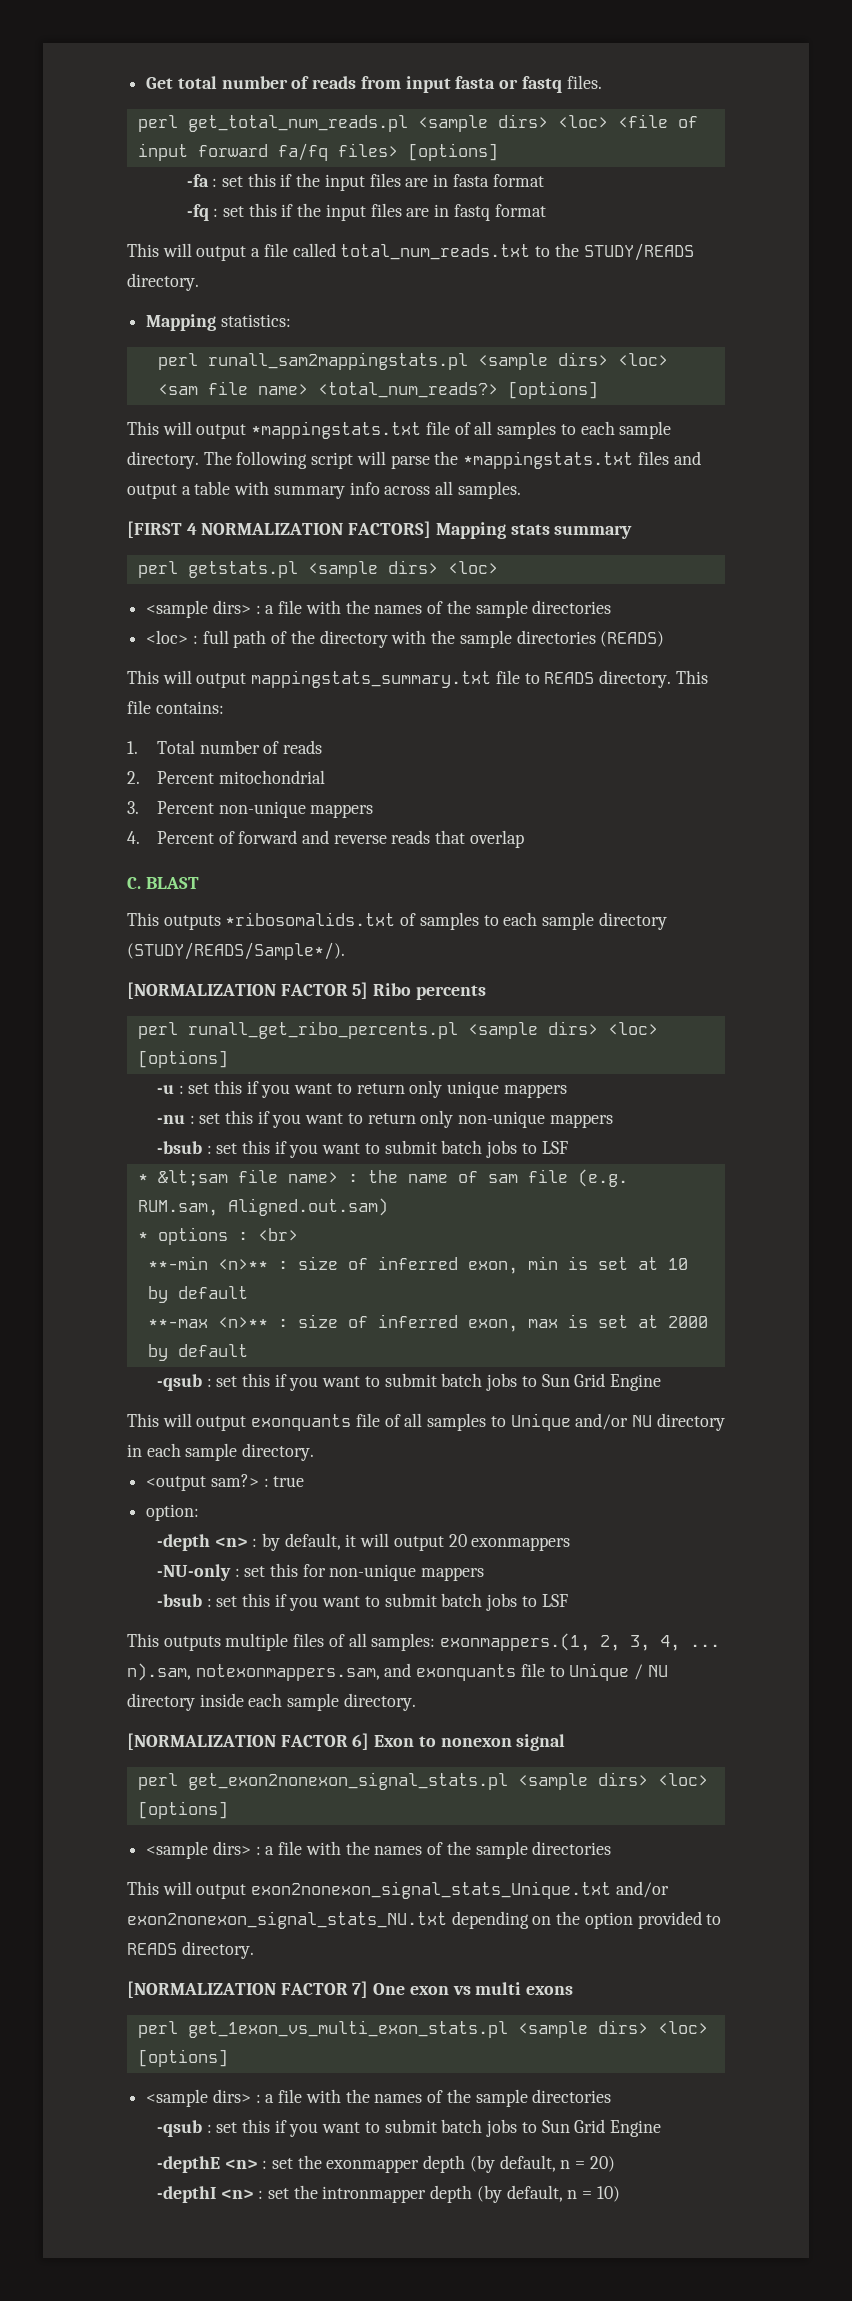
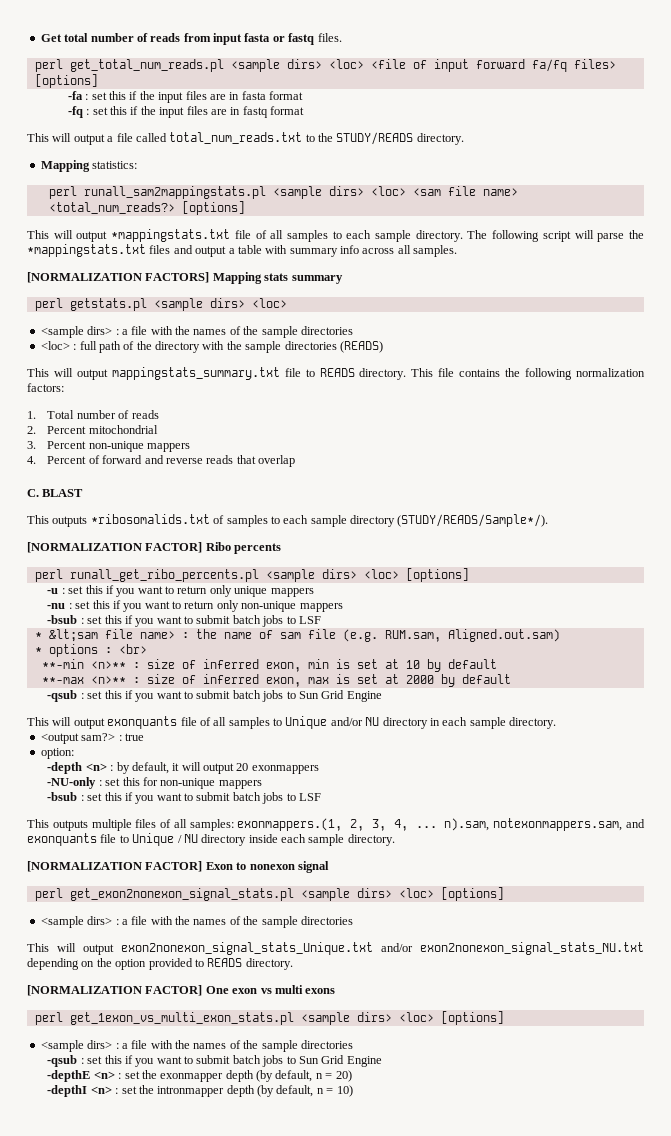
[127,521,344,538] [FIRST 4 NORMALIZATION -> [27,272,142,283] [NORMALIZATION
[155,701,224,714] contains: -> [459,368,645,380] [27,383,64,392] contains the following normalization factors:
[280,982,369,999] FACTOR 5] -> [145,542,203,553] FACTOR]
[280,1733,370,1750] FACTOR 6] -> [145,861,203,872] FACTOR]
[280,1981,369,1998] FACTOR 7] -> [145,985,203,996] FACTOR]

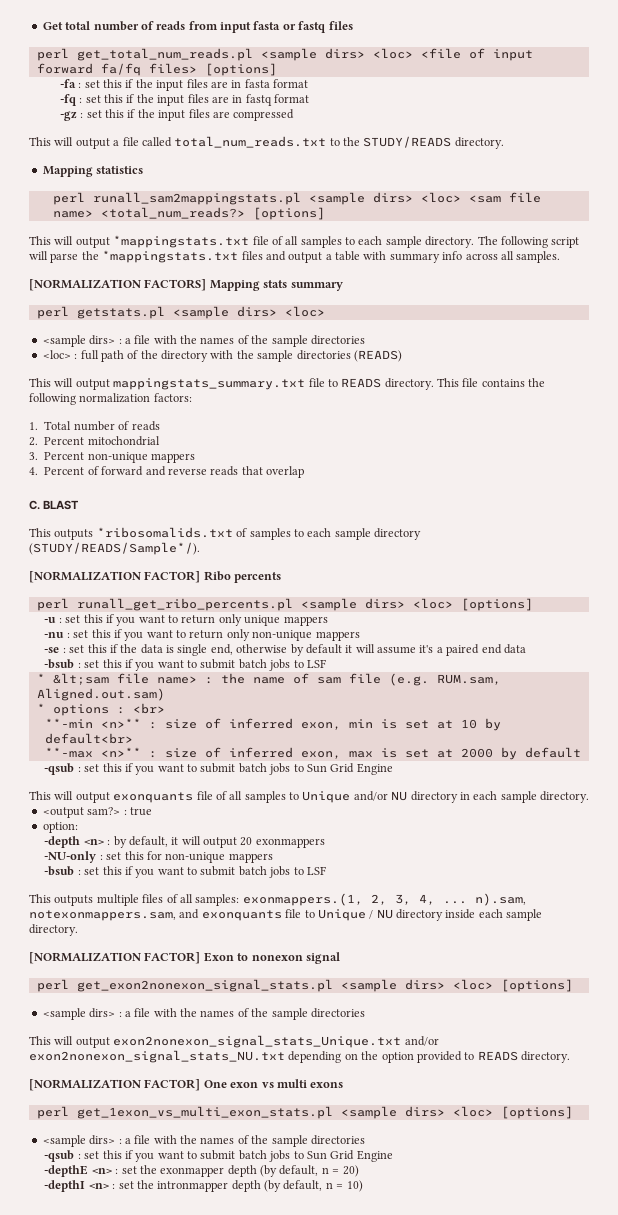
[317,33,342,42] files. -> [328,21,353,30] files
(305, 110) none -> [59,109,295,121] // -gz : set this if the input files are compressed
[92,161,138,169] statistics: -> [96,166,144,174] statistics
(343, 607) none -> [44,644,526,656] // -se : set this if the data is single end, otherwise by default it will assume it's a paired end data
[447,659,497,669] default -> [44,733,133,744] default<br>

